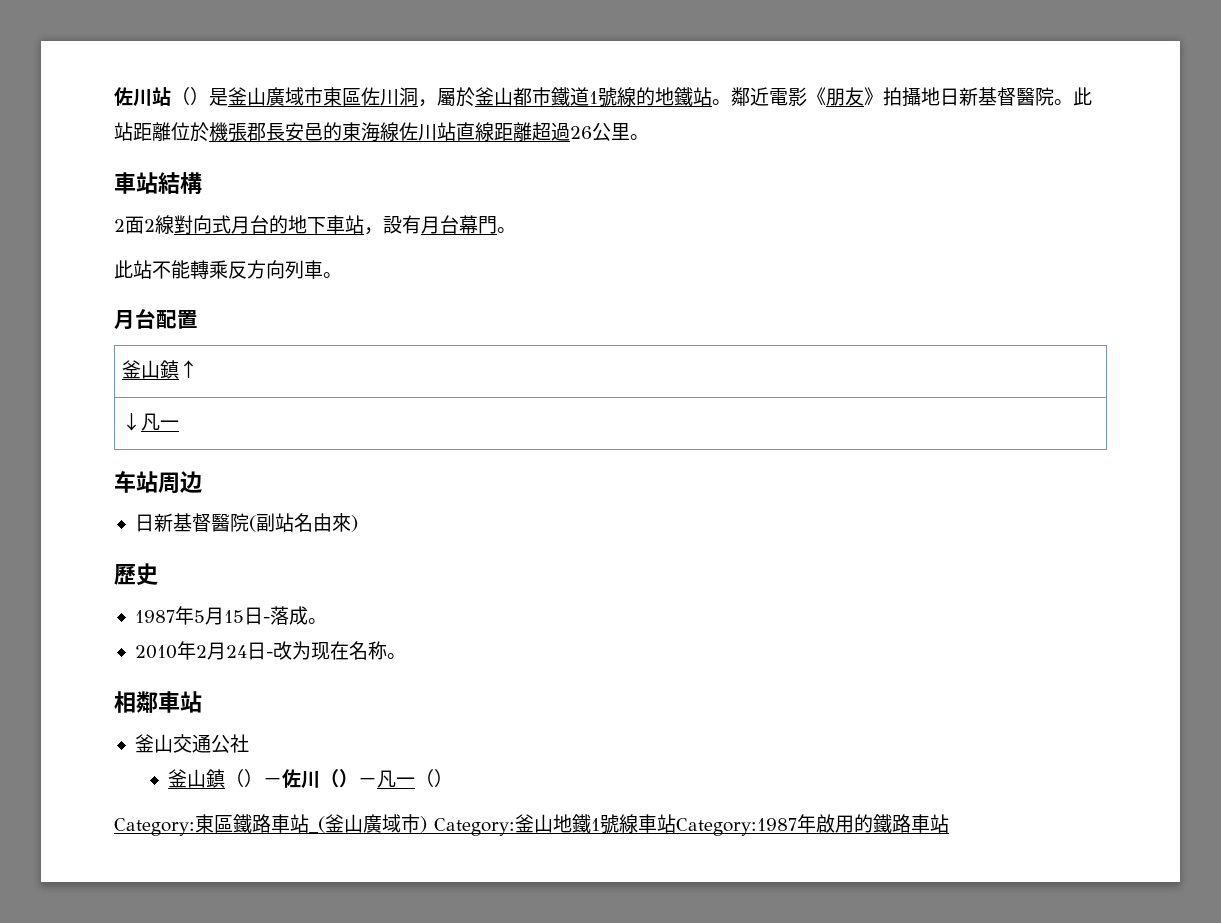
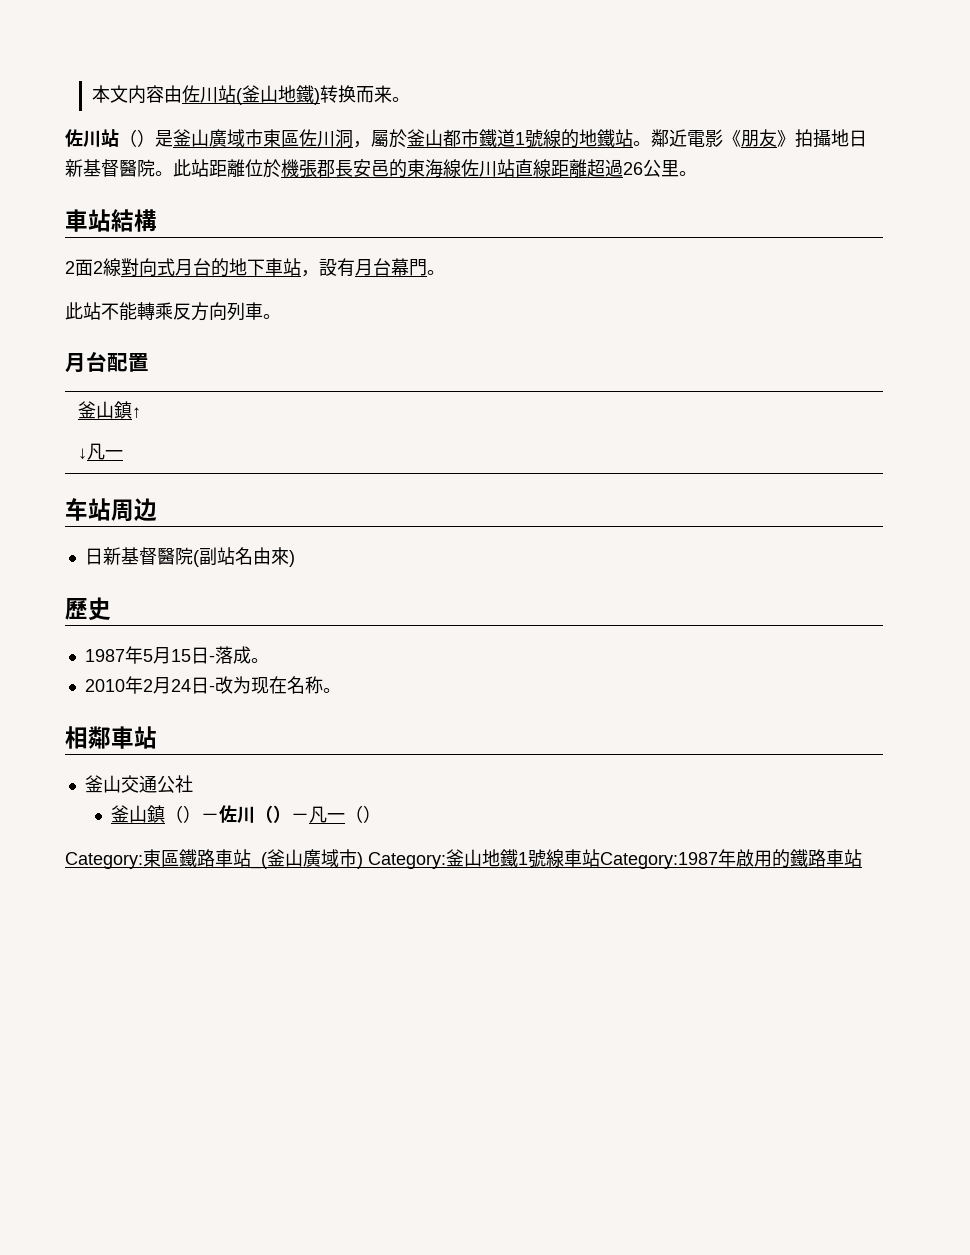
(114, 96) none -> [91,85,410,105] 本文内容由佐川站(釜山地鐵)转换而来。 //

